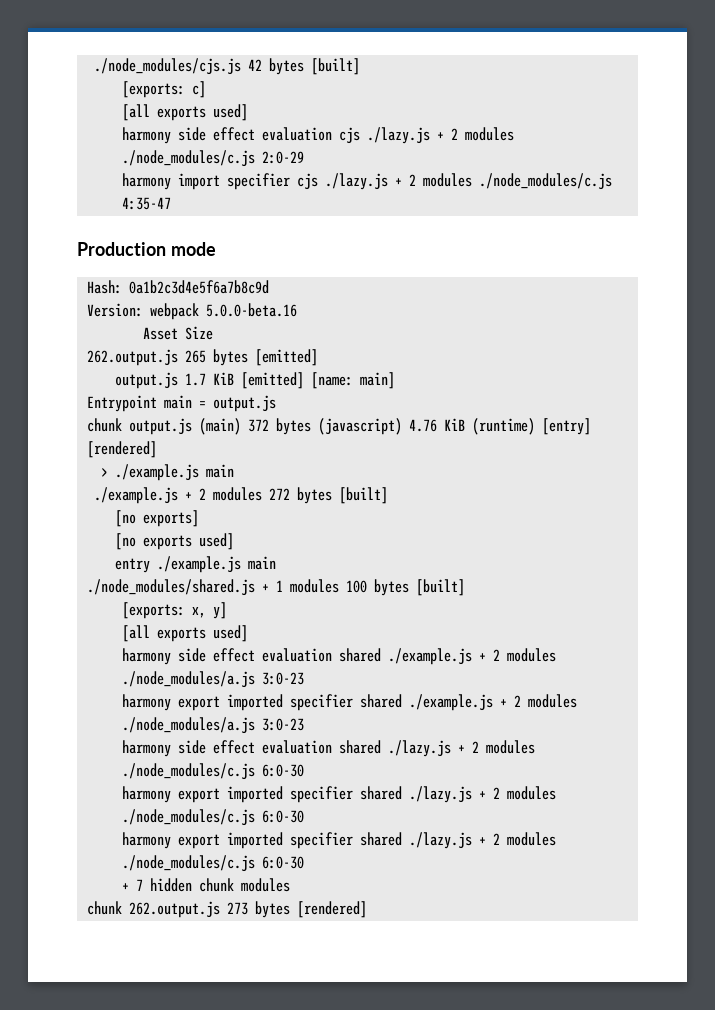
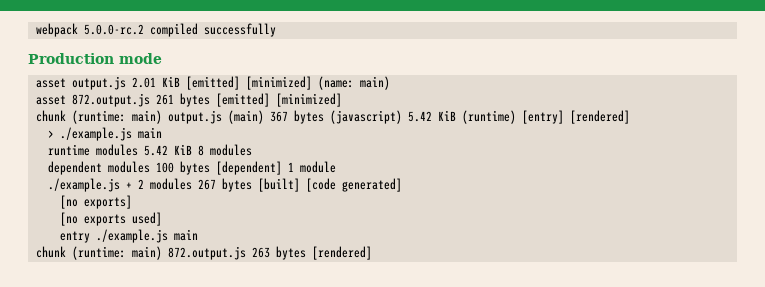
[94,58,361,75] [122,81,207,98] [122,104,249,121] [122,127,515,144] [122,150,305,167] [122,173,613,190] [122,197,172,210] [77,242,216,256] [87,280,270,294] [87,303,298,320] [143,326,214,340] [87,349,319,366] [115,372,396,389] [87,395,277,412] [87,418,123,432] ./node_modules/cjs.js 42 bytes [built] // [exports: c] // [all exports used] // harmony side effect evaluation cjs ./lazy.js + 2 modules ./node_modules/c.js 2:0-29 // harmony import specifier cjs ./lazy.js + 2 modules ./node_modules/c.js 4:35-47 // Production mode // Hash: 0a1b2c3d4e5f6a7b8c9d // Version: webpack 5.0.0-beta.16 // Asset Size // 262.output.js 265 bytes [emitted] // output.js 1.7 KiB [emitted] [name: main] // Entrypoint main = output.js // chunk -> [35,23,276,37] [28,53,162,64] [35,76,390,90] [35,93,342,107] [35,110,162,124] webpack 5.0.0-rc.2 compiled successfully // Production mode // asset output.js 2.01 KiB [emitted] [minimized] (name: main) // asset 872.output.js 261 bytes [emitted] [minimized] // chunk (runtime: main)
[248,419,270,432] 372 -> [269,111,288,122] 367
[409,419,438,432] 4.76 -> [407,111,432,122] 5.42
[94,487,389,504] // ./example.js + 2 modules 272 bytes [built] -> [47,144,252,156] [47,161,336,175] [47,178,402,192] // runtime modules 5.42 KiB 8 modules // dependent modules 100 bytes [dependent] 1 module // ./example.js + 2 modules 267 bytes [built] [code generated]
[87,579,466,596] [122,602,228,619] [122,625,249,642] [122,648,557,665] [122,671,305,688] [122,694,578,711] [122,717,305,734] [122,740,536,757] [122,763,305,780] [122,786,557,803] [122,809,305,826] [122,832,557,849] [122,855,305,872] [122,878,291,892] [87,901,249,918] ./node_modules/shared.js + 1 modules 100 bytes [built] // [exports: x, y] // [all exports used] // harmony side effect evaluation shared ./example.js + 2 modules ./node_modules/a.js 3:0-23 // harmony export imported specifier shared ./example.js + 2 modules ./node_modules/a.js 3:0-23 // harmony side effect evaluation shared ./lazy.js + 2 modules ./node_modules/c.js 6:0-30 // harmony export imported specifier shared ./lazy.js + 2 modules ./node_modules/c.js 6:0-30 // harmony export imported specifier shared ./lazy.js + 2 modules ./node_modules/c.js 6:0-30 // + 7 hidden chunk modules // chunk 262.output.js 273 -> [35,246,270,260] chunk (runtime: main) 872.output.js 263

